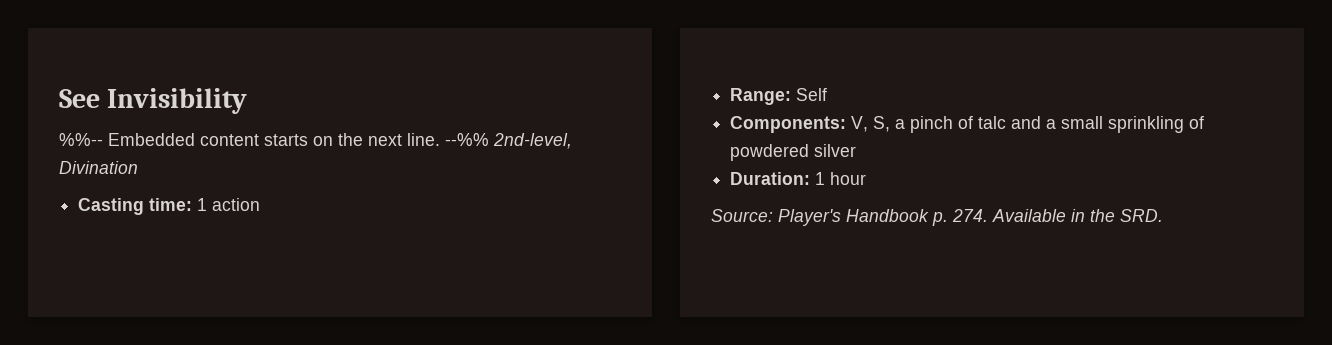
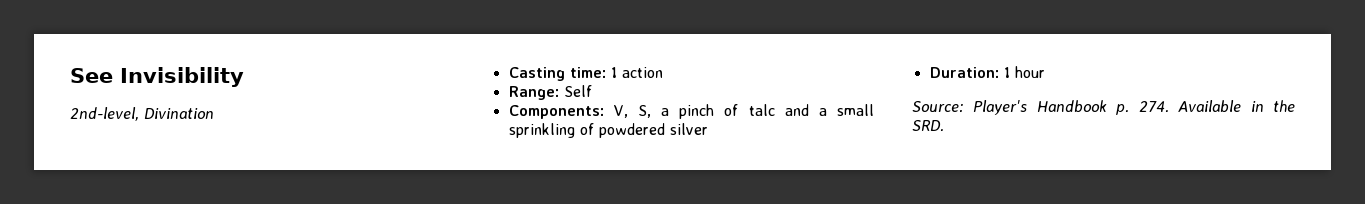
[59,133,489,146] %%-- Embedded content starts on the next line. --%% -> (244, 77) none

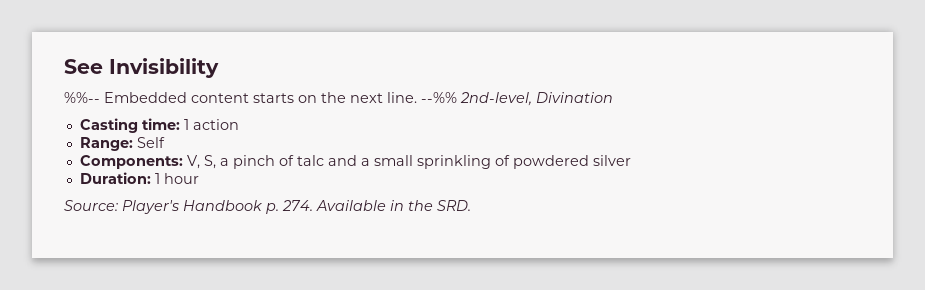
(244, 77) none -> [64,92,457,103] %%-- Embedded content starts on the next line. --%%

